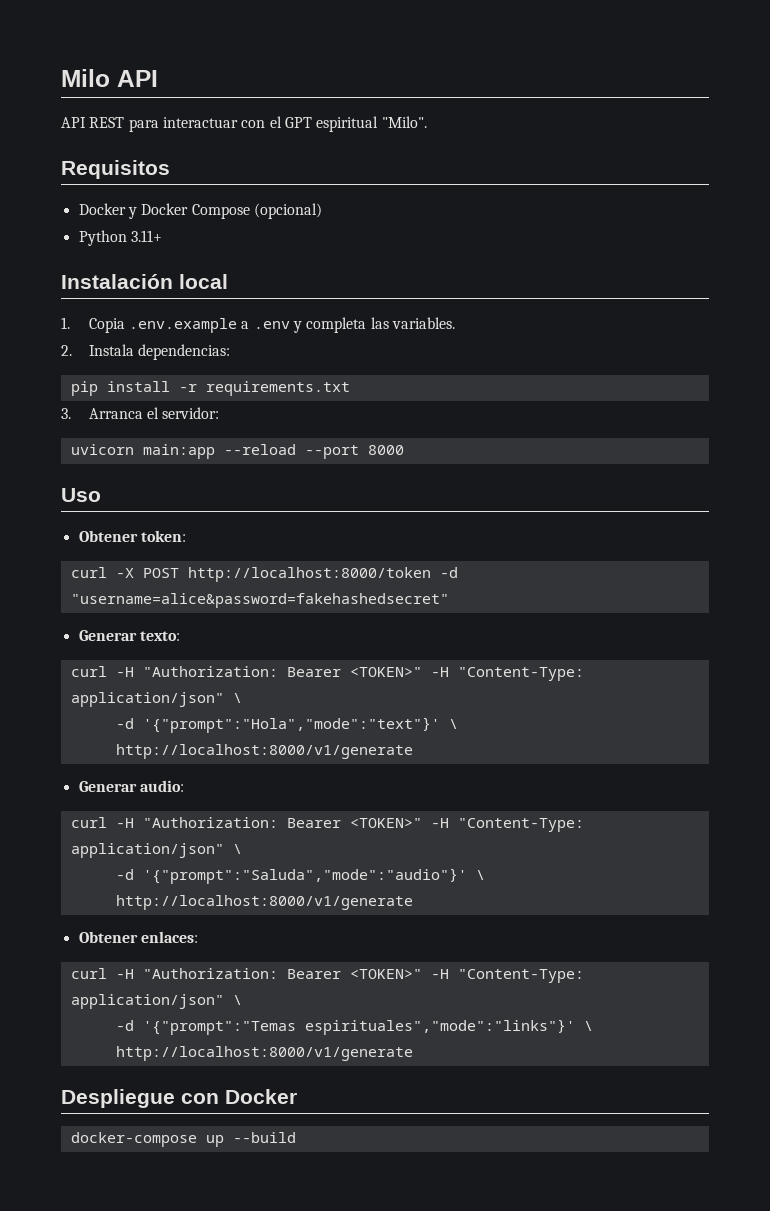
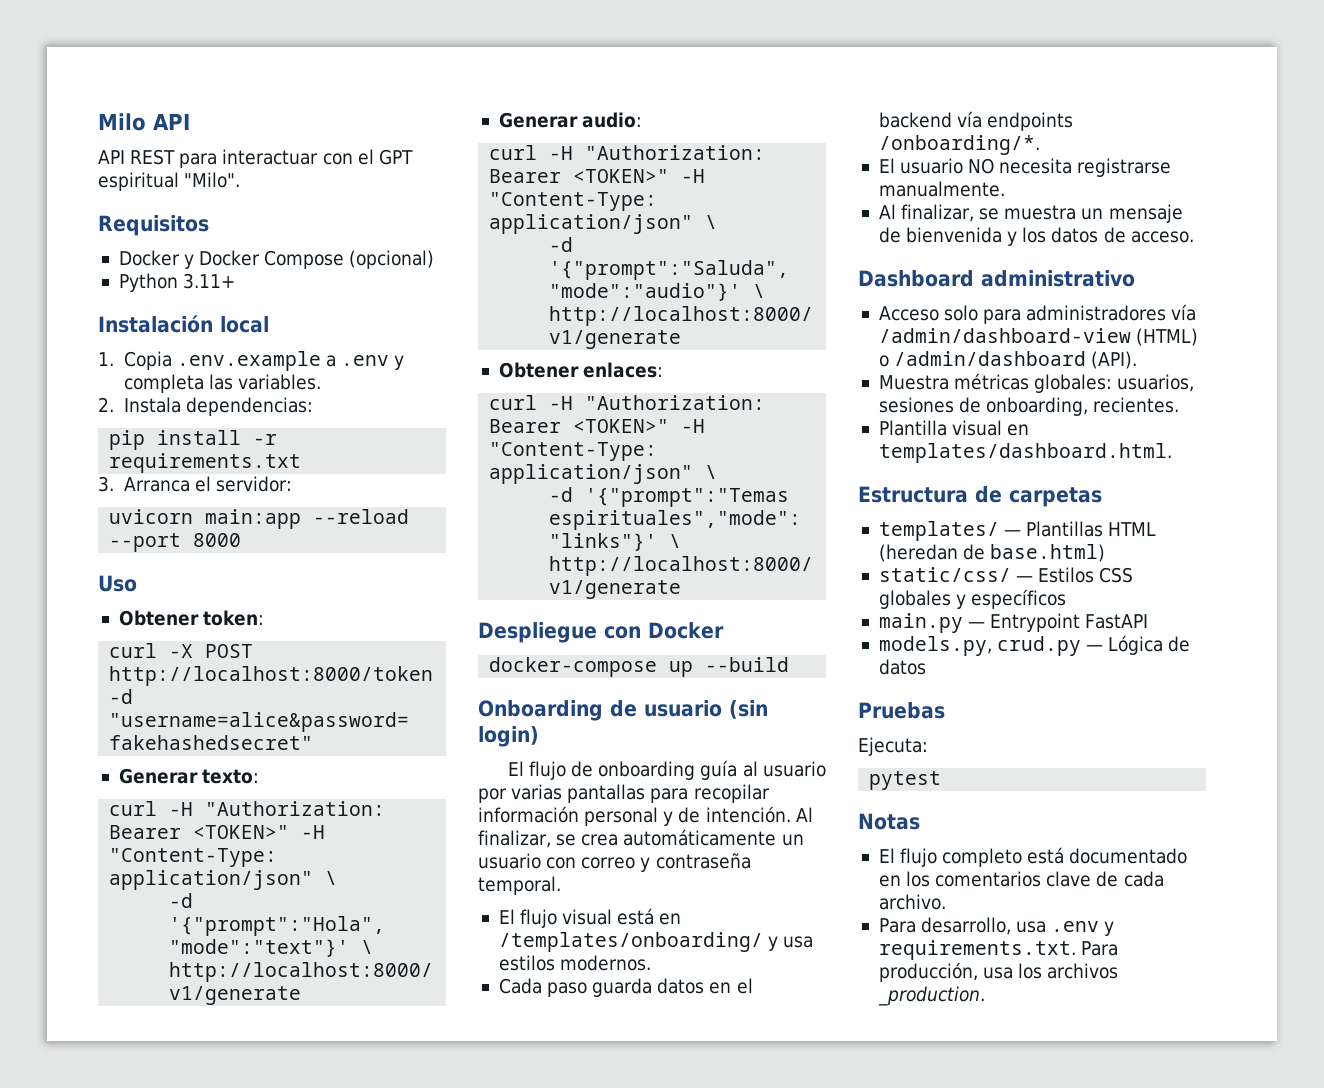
(296, 1137) none -> [478,700,768,721] [478,726,539,747] [507,760,826,780] [478,784,770,803] [478,806,813,826] [478,829,804,848] [478,853,751,872] [478,876,561,895] [498,908,682,928] [498,932,814,952] [498,955,652,971] [498,978,753,997] [878,111,1074,131] [878,135,1040,155] [878,158,1172,177] [878,181,1005,197] [878,204,1183,223] [878,227,1194,246] [858,270,1135,287] [878,304,1197,324] [878,328,1199,346] [878,351,1138,369] [878,373,1195,393] [878,397,1180,416] [878,420,1030,436] [878,443,1172,463] [858,486,1102,507] [878,521,1157,541] [878,544,1106,562] [878,567,1134,583] [878,589,1067,609] [878,613,1149,633] [878,635,1191,656] [878,659,926,675] [858,702,945,719] [858,737,928,756] [869,771,942,790] [858,813,920,830] [878,847,1188,867] [878,871,1164,887] [878,894,946,910] [878,917,1115,936] [878,940,1119,960] [878,962,1119,982] [877,986,985,1006] // Onboarding de usuario (sin login) // El flujo de onboarding guía al usuario por varias pantallas para recopilar información personal y de intención. Al finalizar, se crea automáticamente un usuario con correo y contraseña temporal. // El flujo visual está en /templates/onboarding/ y usa estilos modernos. // Cada paso guarda datos en el backend vía endpoints /onboarding/*. // El usuario NO necesita registrarse manualmente. // Al finalizar, se muestra un mensaje de bienvenida y los datos de acceso. // Dashboard administrativo // Acceso solo para administradores vía /admin/dashboard-view (HTML) o /admin/dashboard (API). // Muestra métricas globales: usuarios, sesiones de onboarding, recientes. // Plantilla visual en templates/dashboard.html. // Estructura de carpetas // templates/ — Plantillas HTML (heredan de base.html) // static/css/ — Estilos CSS globales y específicos // main.py — Entrypoint FastAPI // models.py, crud.py — Lógica de datos // Pruebas // Ejecuta: // pytest // Notas // El flujo completo está documentado en los comentarios clave de cada archivo. // Para desarrollo, usa .env y requirements.txt. Para producción, usa los archivos _production.

